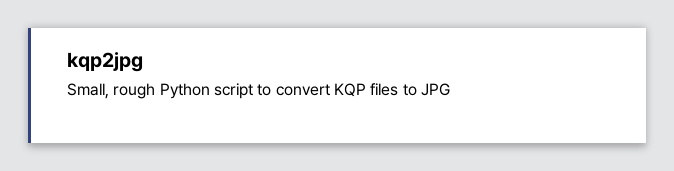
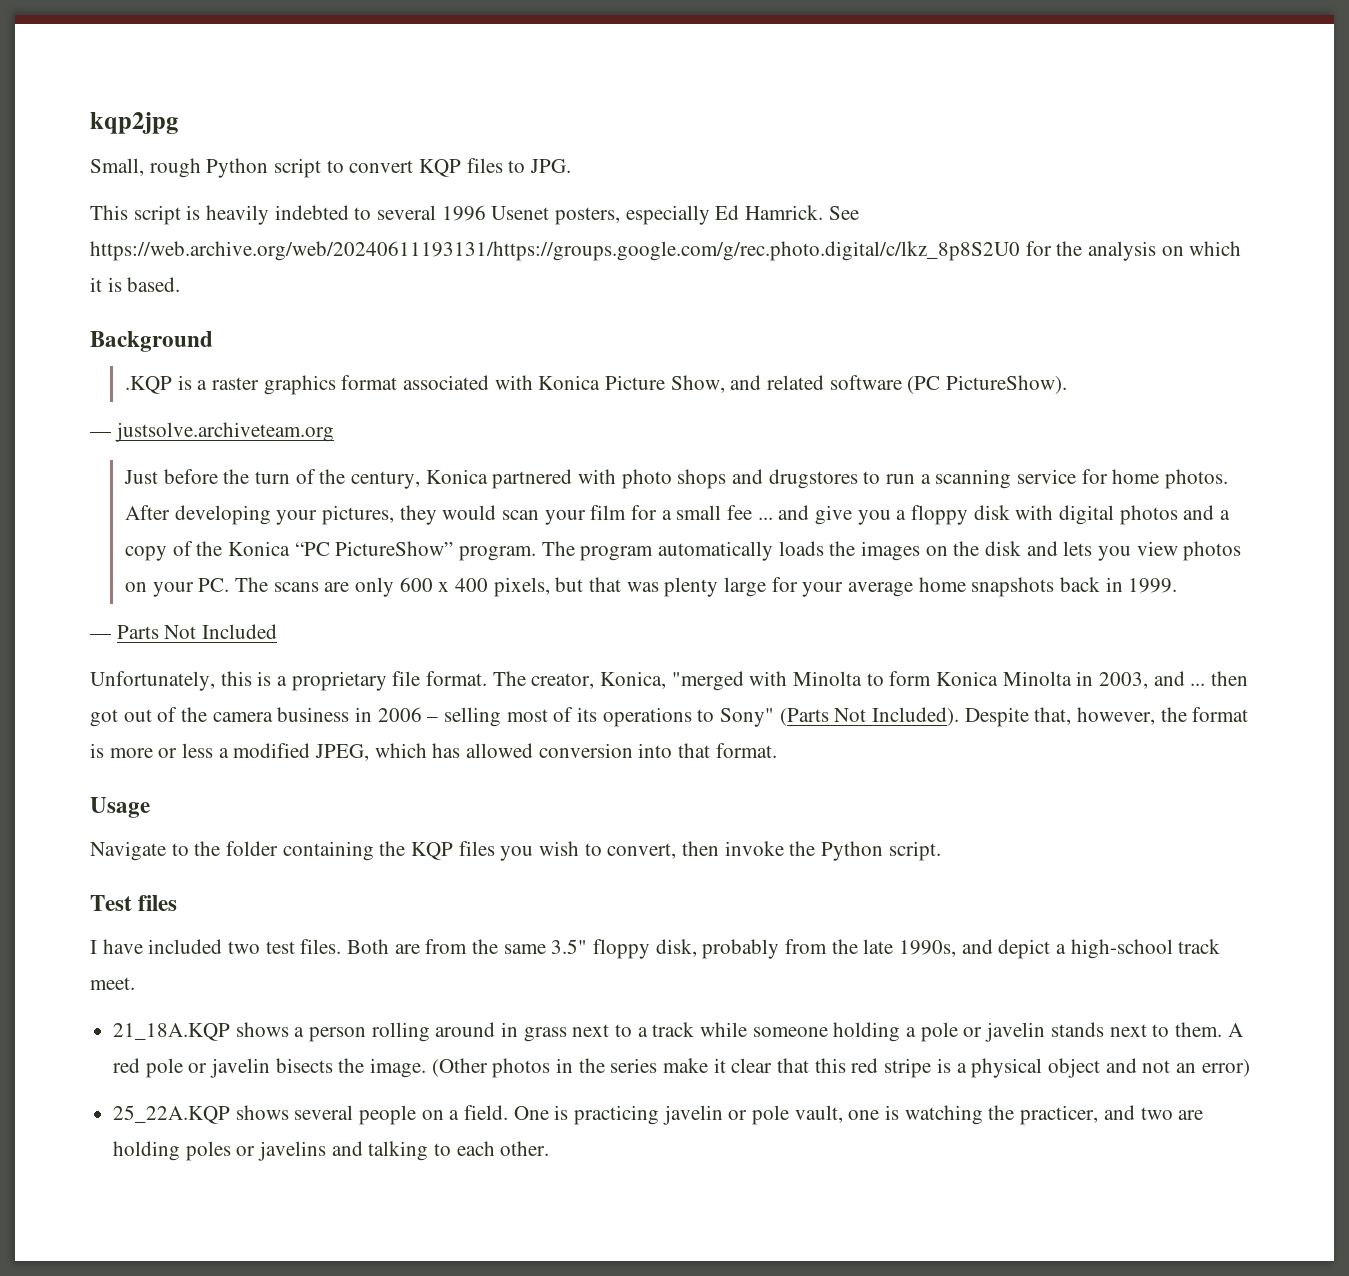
[420,83,450,96] JPG -> [530,159,572,173] [90,205,859,225] [90,241,1242,261] [90,277,181,292] [90,331,213,352] [125,375,1068,395] [90,422,334,442] [124,469,1229,489] [125,505,1231,525] [125,541,1242,561] [125,577,1178,597] [90,624,278,639] [90,671,1249,691] [90,707,1249,727] [90,743,777,761] [90,797,150,818] [90,841,941,861] [90,895,178,911] [90,939,1221,959] [90,977,135,990] [113,1022,1243,1042] [113,1058,1250,1078] [113,1105,1204,1125] [113,1141,550,1161] JPG. // This script is heavily indebted to several 1996 Usenet posters, especially Ed Hamrick. See https://web.archive.org/web/20240611193131/https://groups.google.com/g/rec.photo.digital/c/lkz_8p8S2U0 for the analysis on which it is based. // Background // .KQP is a raster graphics format associated with Konica Picture Show, and related software (PC PictureShow). // — justsolve.archiveteam.org // Just before the turn of the century, Konica partnered with photo shops and drugstores to run a scanning service for home photos. After developing your pictures, they would scan your film for a small fee ... and give you a floppy disk with digital photos and a copy of the Konica “PC PictureShow” program. The program automatically loads the images on the disk and lets you view photos on your PC. The scans are only 600 x 400 pixels, but that was plenty large for your average home snapshots back in 1999. // — Parts Not Included // Unfortunately, this is a proprietary file format. The creator, Konica, "merged with Minolta to form Konica Minolta in 2003, and ... then got out of the camera business in 2006 – selling most of its operations to Sony" (Parts Not Included). Despite that, however, the format is more or less a modified JPEG, which has allowed conversion into that format. // Usage // Navigate to the folder containing the KQP files you wish to convert, then invoke the Python script. // Test files // I have included two test files. Both are from the same 3.5" floppy disk, probably from the late 1990s, and depict a high-school track meet. // 21_18A.KQP shows a person rolling around in grass next to a track while someone holding a pole or javelin stands next to them. A red pole or javelin bisects the image. (Other photos in the series make it clear that this red stripe is a physical object and not an error) // 25_22A.KQP shows several people on a field. One is practicing javelin or pole vault, one is watching the practicer, and two are holding poles or javelins and talking to each other.

